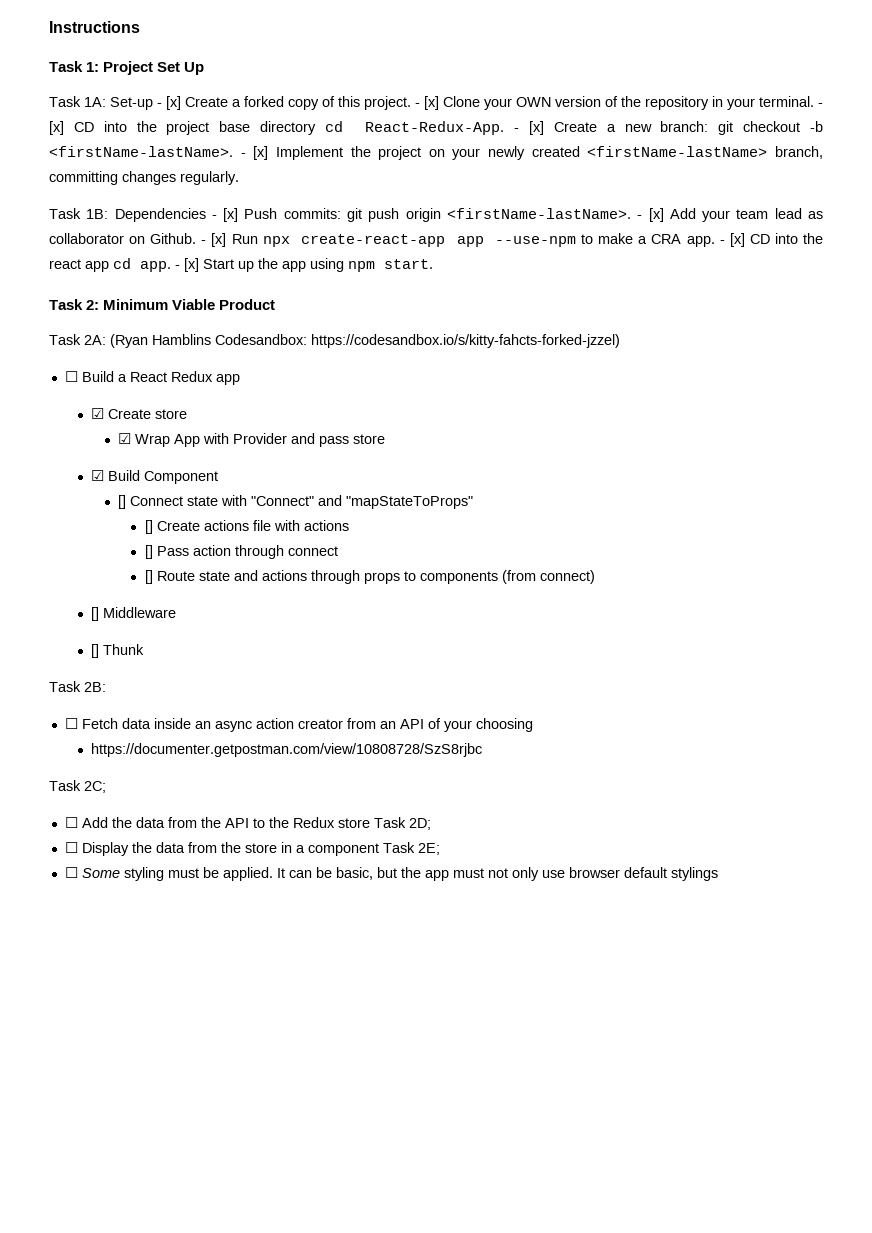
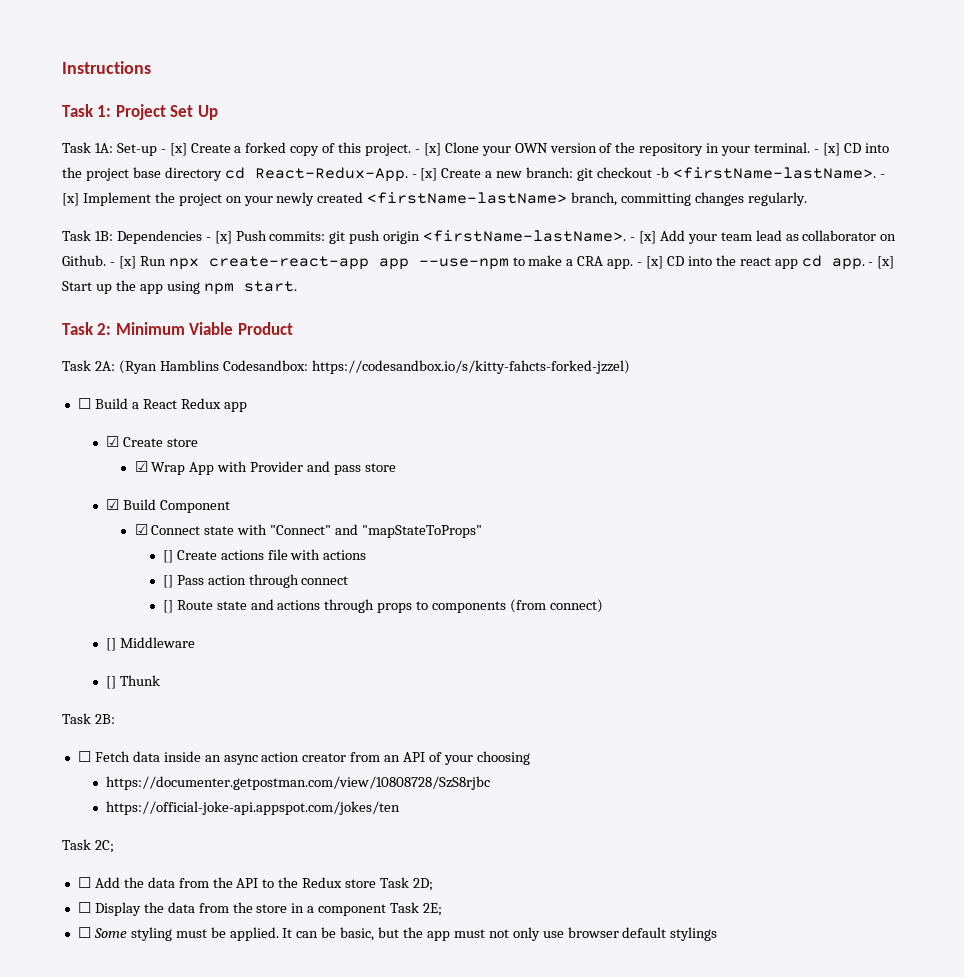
[117,495,126,509] [] -> [134,524,148,535] ☑
(483, 750) none -> [106,801,401,815] // https://official-joke-api.appspot.com/jokes/ten

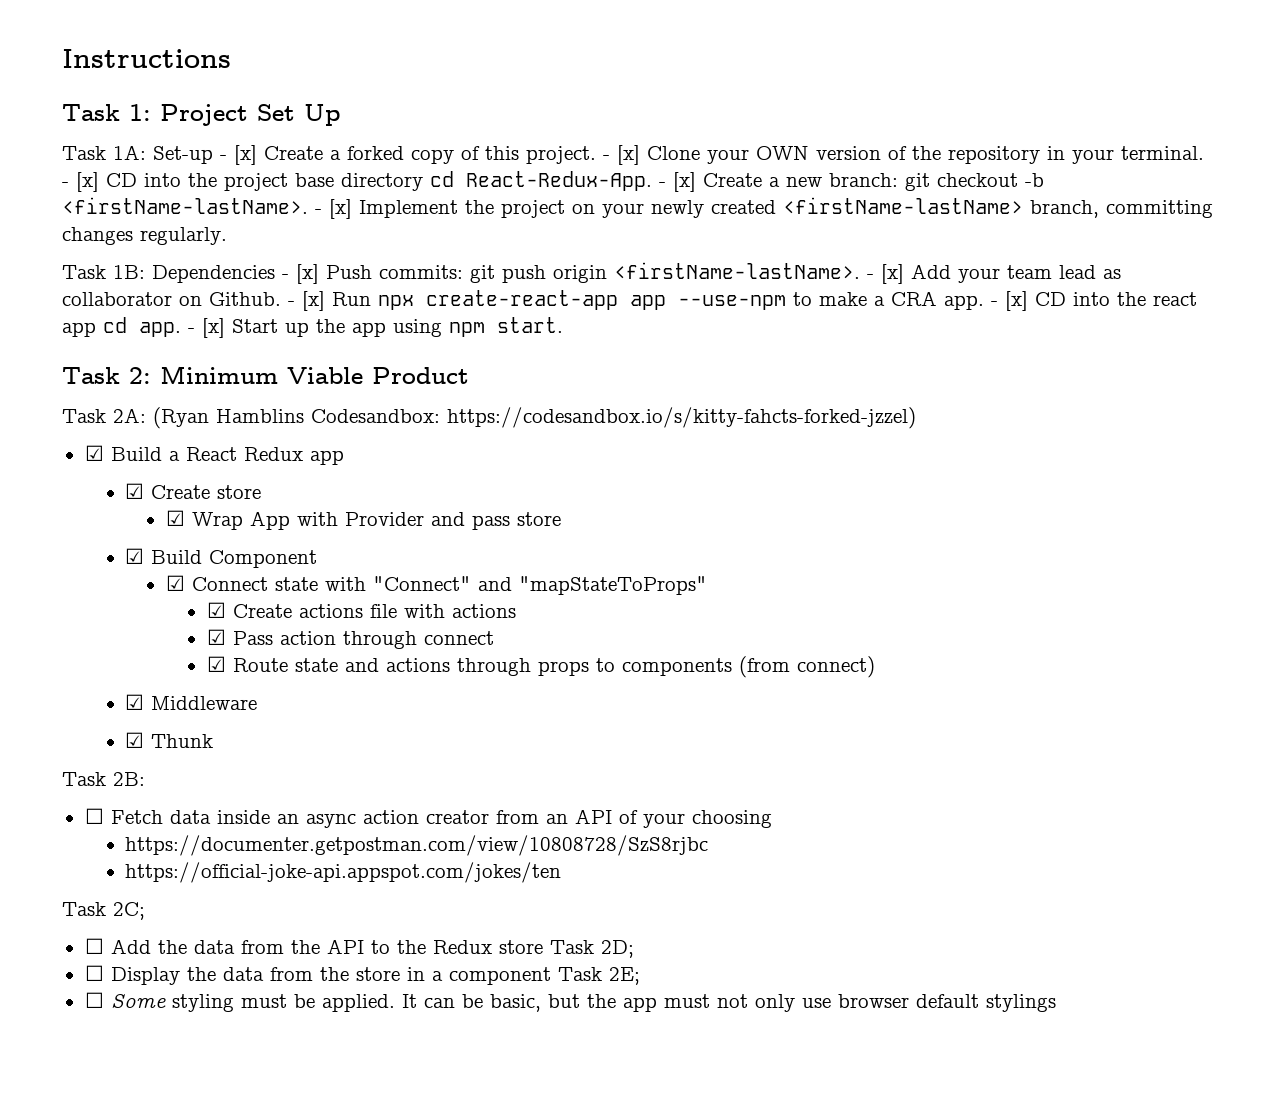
[77,398,91,409] ☐ -> [84,445,104,461] ☑
[162,550,173,563] [] -> [206,602,226,618] ☑
[162,575,173,588] [] -> [206,629,226,645] ☑
[162,600,173,613] [] -> [206,656,226,672] ☑
[106,638,117,651] [] -> [125,694,145,710] ☑
[106,676,117,689] [] -> [125,732,145,748] ☑

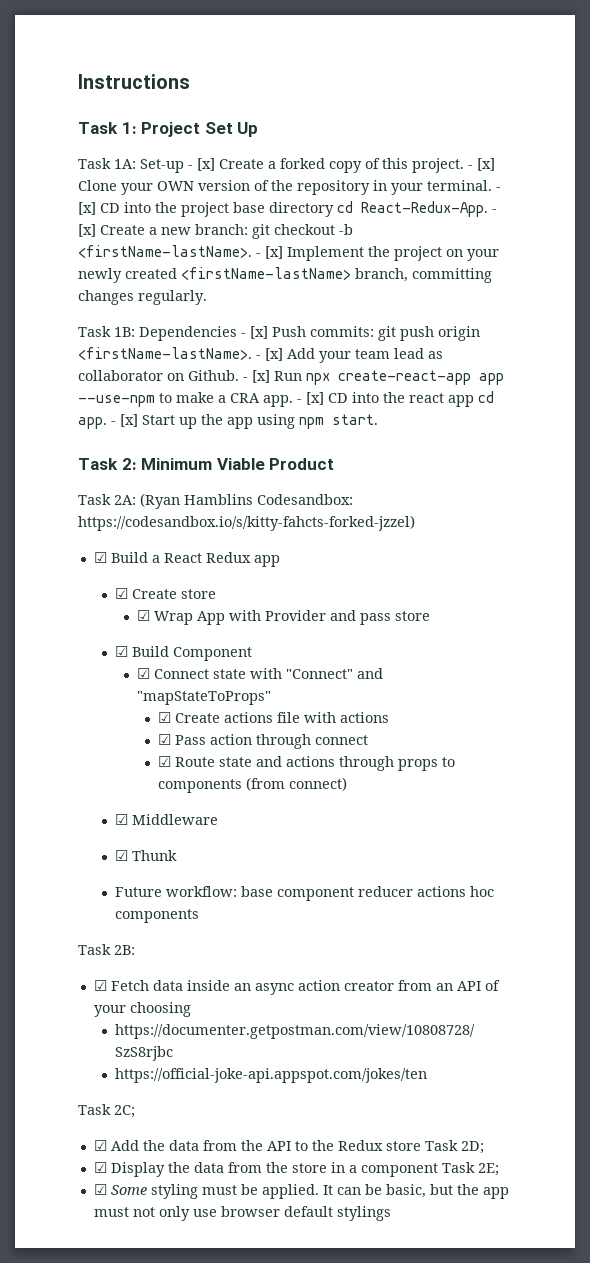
(214, 741) none -> [115,886,495,901] [115,909,200,923] // Future workflow: base component reducer actions hoc components
[84,808,104,824] ☐ -> [93,980,107,991] ☑
[84,938,104,954] ☐ -> [93,1140,107,1151] ☑
[84,965,104,981] ☐ -> [93,1162,107,1173] ☑
[84,992,104,1008] ☐ -> [93,1184,107,1195] ☑

